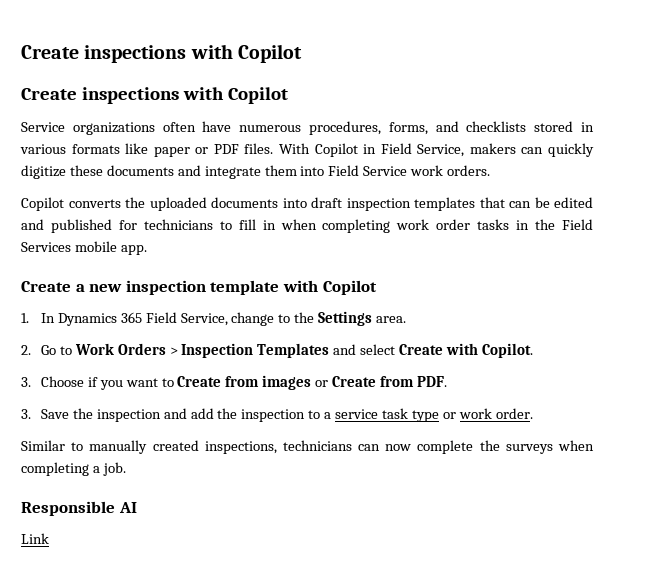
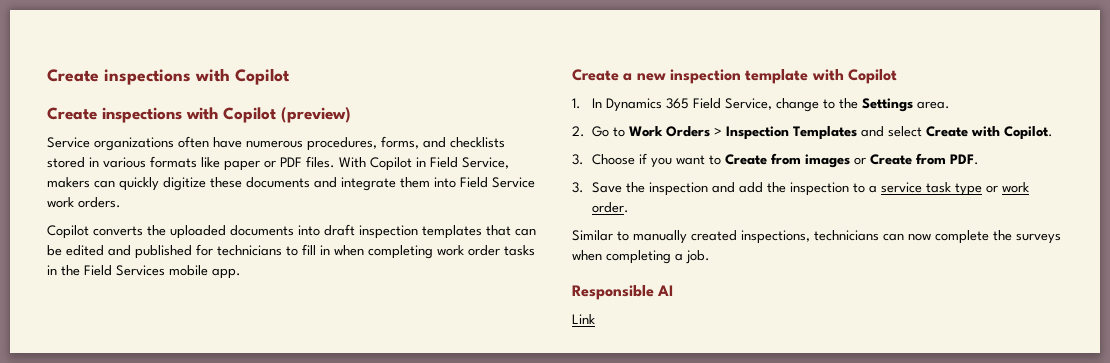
(288, 95) none -> [281,107,351,123] (preview)

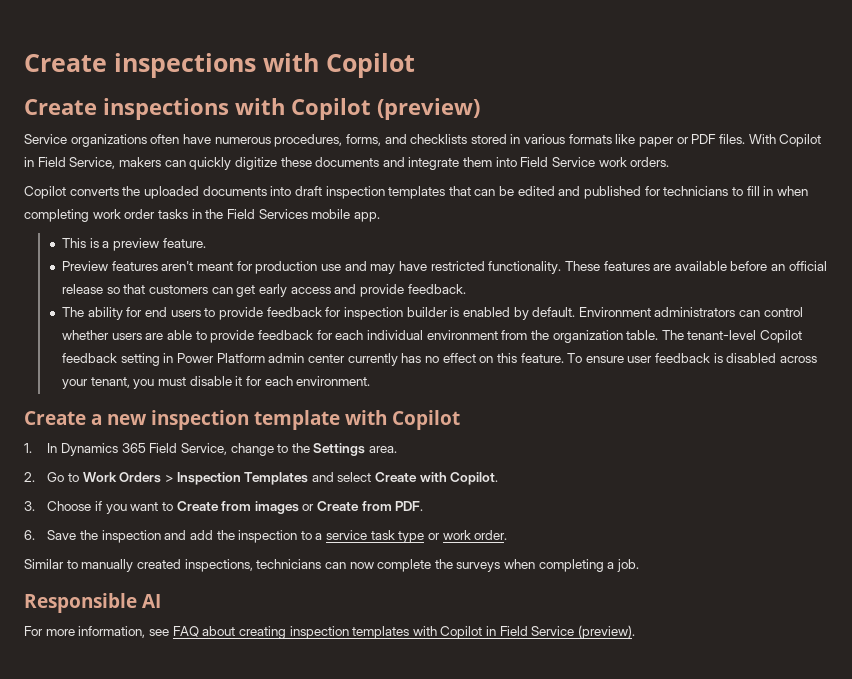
(241, 273) none -> [62,238,206,251] [62,261,827,274] [62,284,466,297] [62,307,803,320] [62,330,803,343] [62,353,818,366] [62,376,371,389] // This is a preview feature. // Preview features aren't meant for production use and may have restricted functionality. These features are available before an official release so that customers can get early access and provide feedback. // The ability for end users to provide feedback for inspection builder is enabled by default. Environment administrators can control whether users are able to provide feedback for each individual environment from the organization table. The tenant-level Copilot feedback setting in Power Platform admin center currently has no effect on this feature. To ensure user feedback is disabled across your tenant, you must disable it for each environment.
[572,182,584,193] 3. -> [24,530,35,540] 6.
[572,314,595,324] Link -> [24,625,636,639] For more information, see FAQ about creating inspection templates with Copilot in Field Service (preview).

